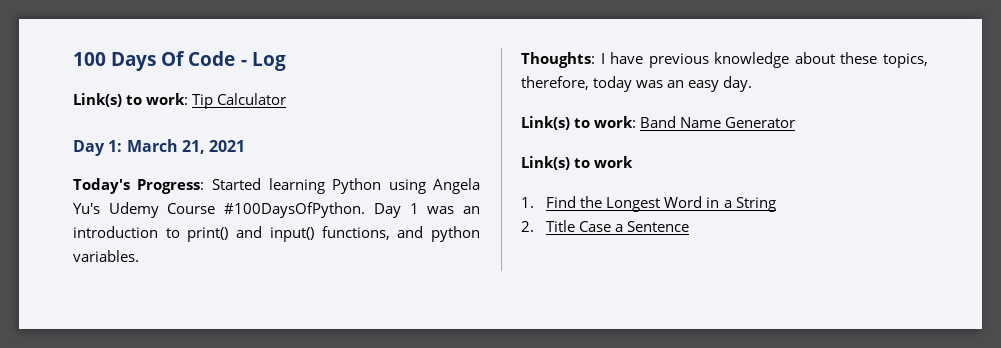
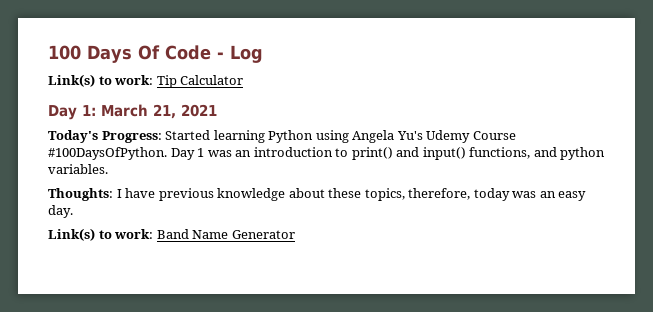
[521,156,634,170] [521,196,776,212] [521,220,690,232] // Link(s) to work // 1. Find the Longest Word in a String // 2. Title Case a Sentence -> (295, 234) none

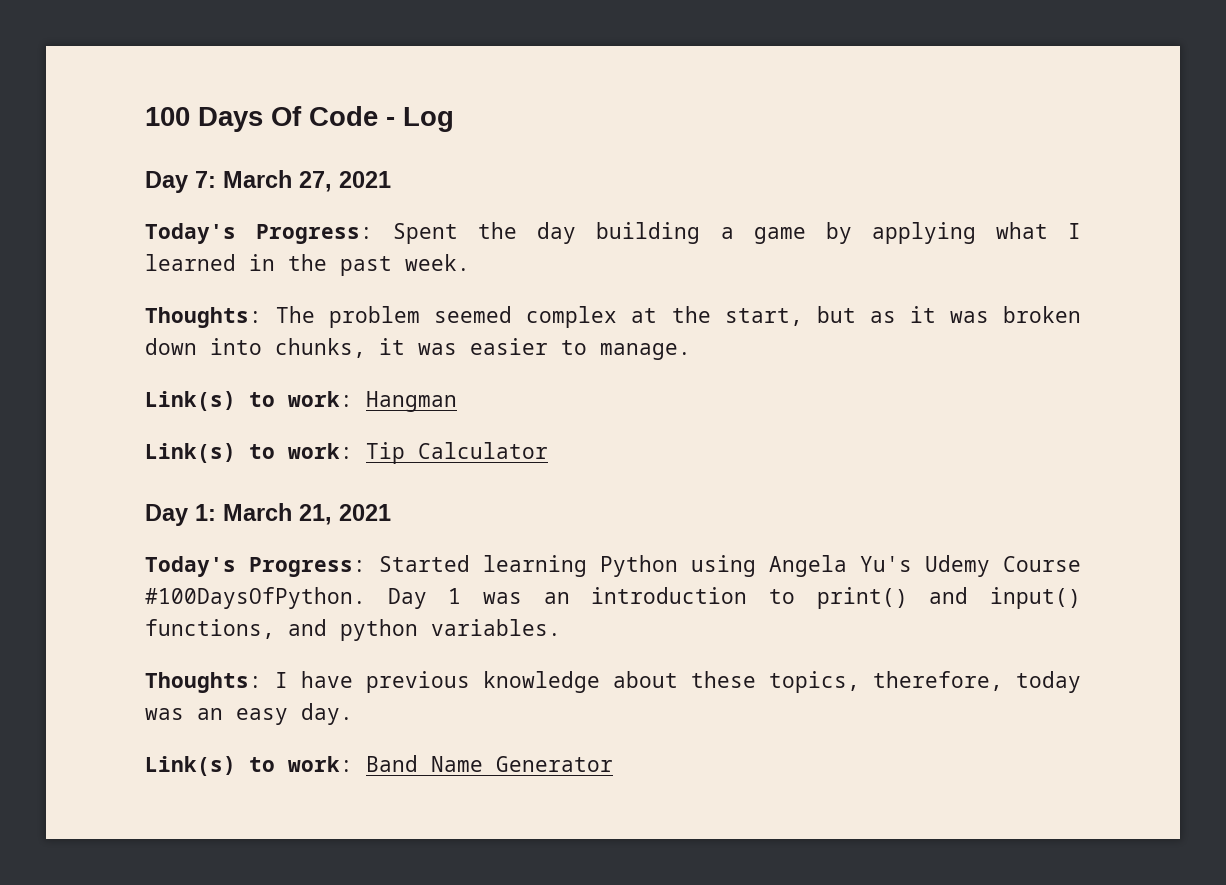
(263, 54) none -> [145,170,391,193] [145,222,1081,244] [145,254,470,276] [145,306,1082,328] [145,338,691,360] [145,391,457,412] // Day 7: March 27, 2021 // Today's Progress: Spent the day building a game by applying what I learned in the past week. // Thoughts: The problem seemed complex at the start, but as it was broken down into chunks, it was easier to manage. // Link(s) to work: Hangman

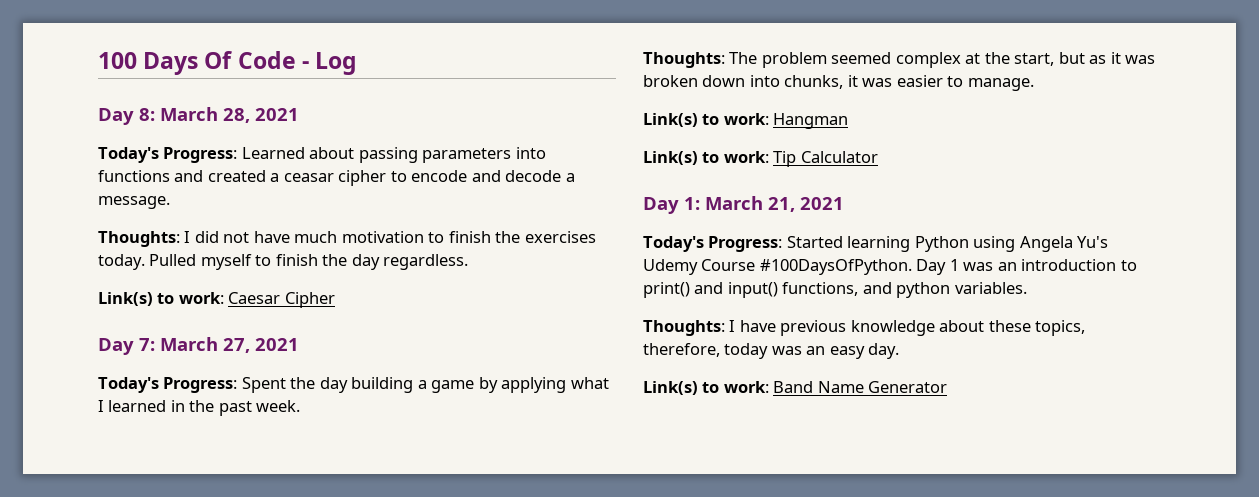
(454, 119) none -> [98,107,299,125] [98,147,546,163] [98,170,575,186] [98,196,170,209] [98,231,596,247] [98,254,469,270] [98,292,335,308] // Day 8: March 28, 2021 // Today's Progress: Learned about passing parameters into functions and created a ceasar cipher to encode and decode a message. // Thoughts: I did not have much motivation to finish the exercises today. Pulled myself to finish the day regardless. // Link(s) to work: Caesar Cipher

